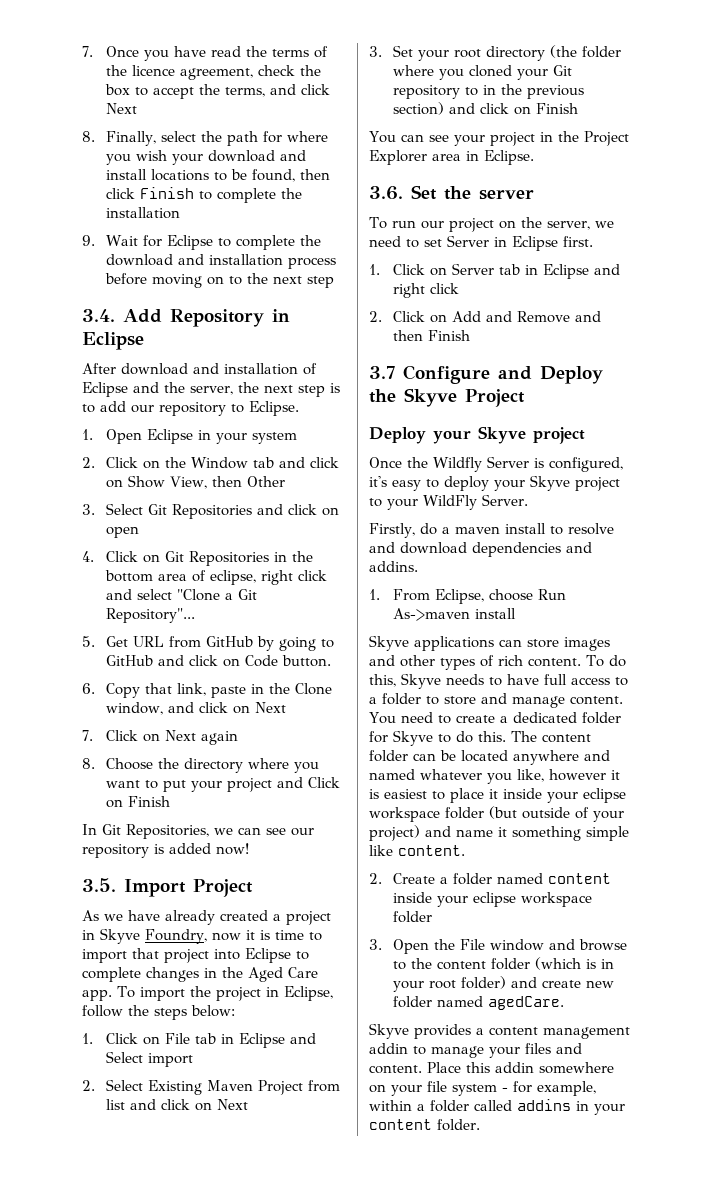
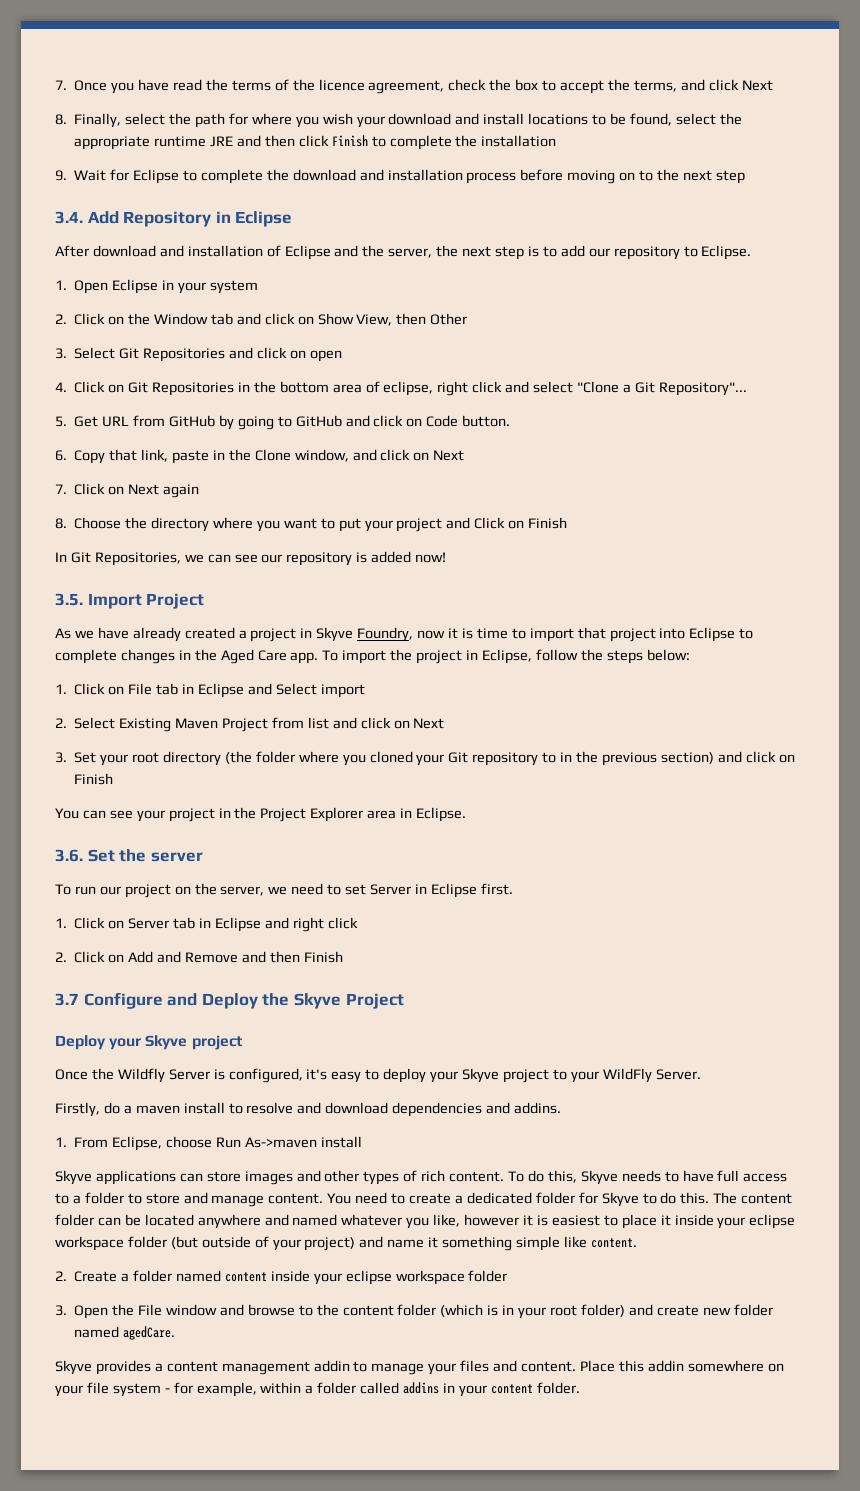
(295, 175) none -> [675,113,742,125] [74,135,261,150] select the appropriate runtime JRE and

